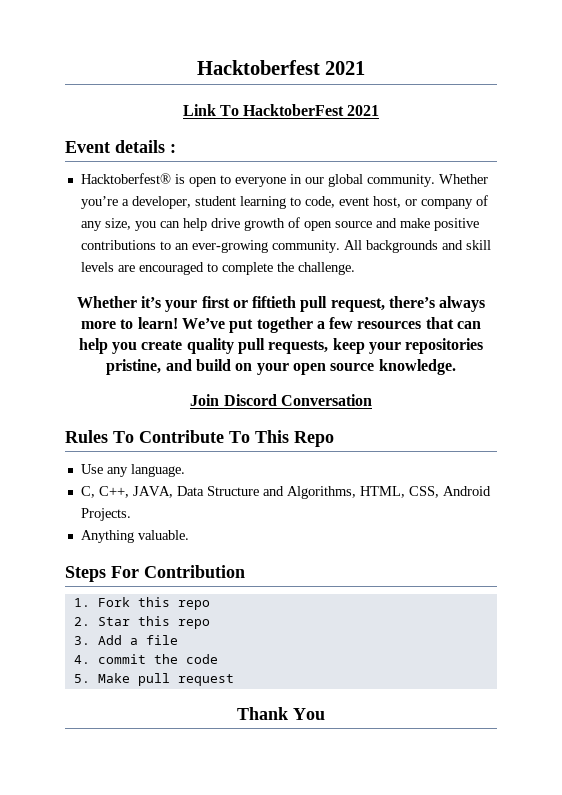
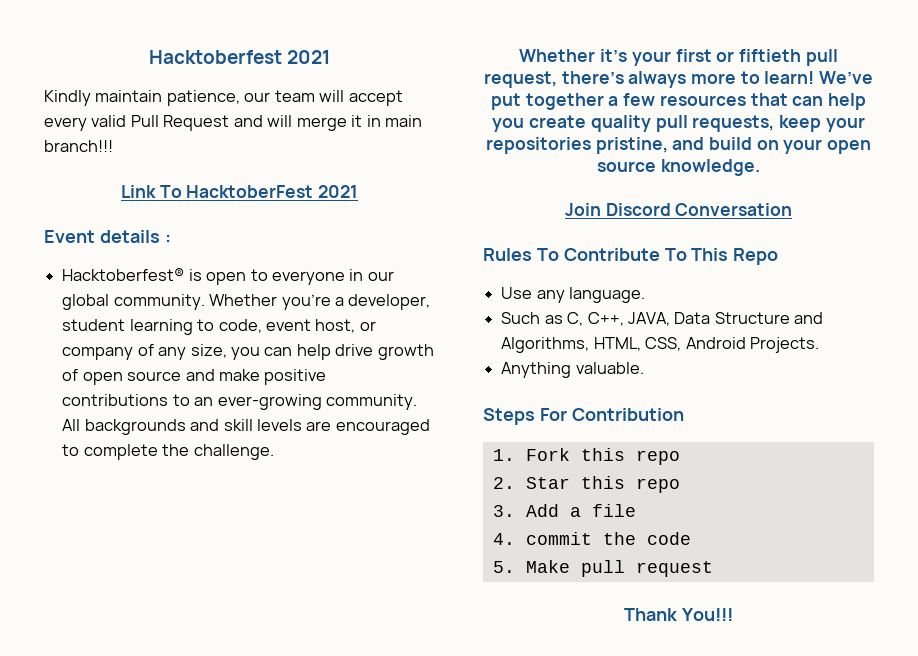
(366, 68) none -> [44,90,403,106] [44,115,423,131] [44,140,113,152] // Kindly maintain patience, our team will accept every valid Pull Request and will merge it in main branch!!!
(185, 470) none -> [501,312,563,324] Such as
[293,708,325,720] You -> [681,608,733,621] You!!!

